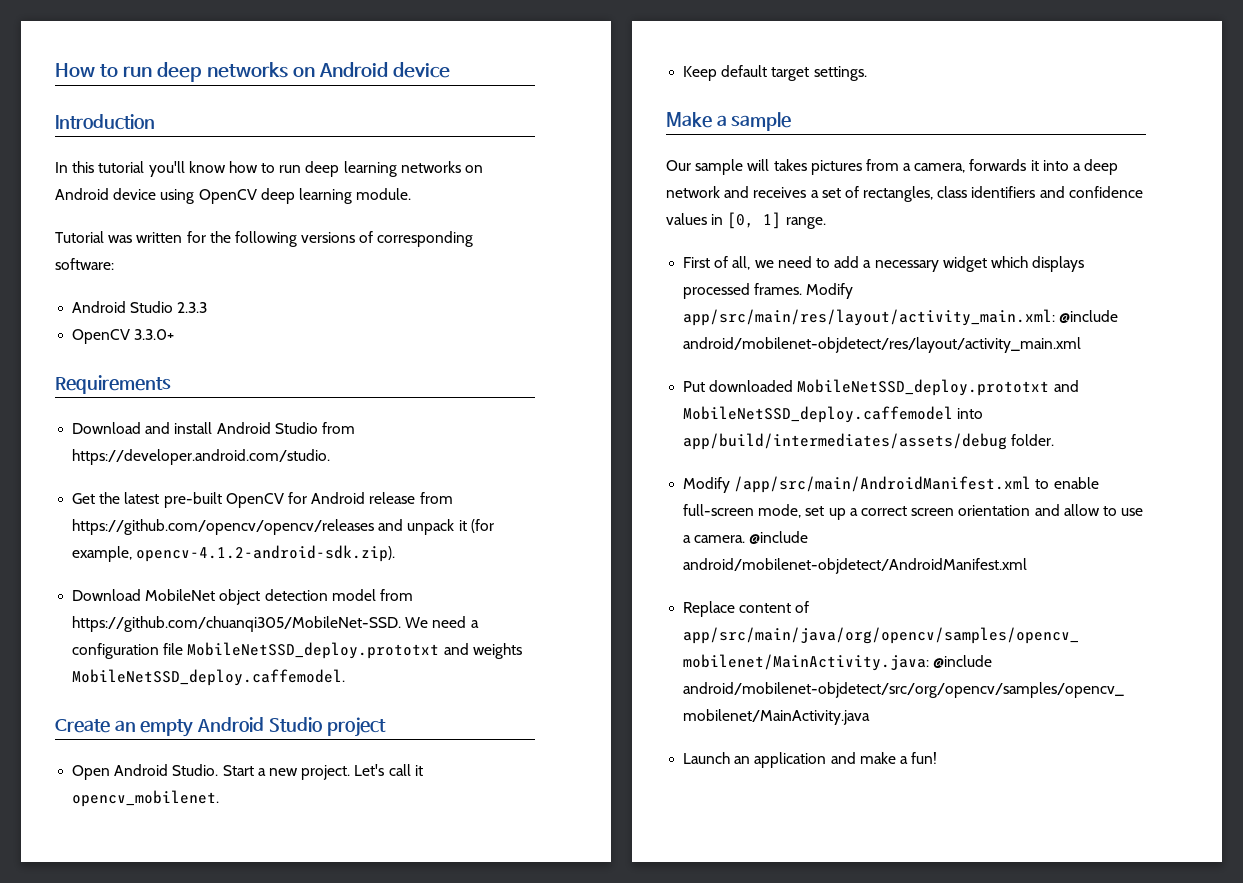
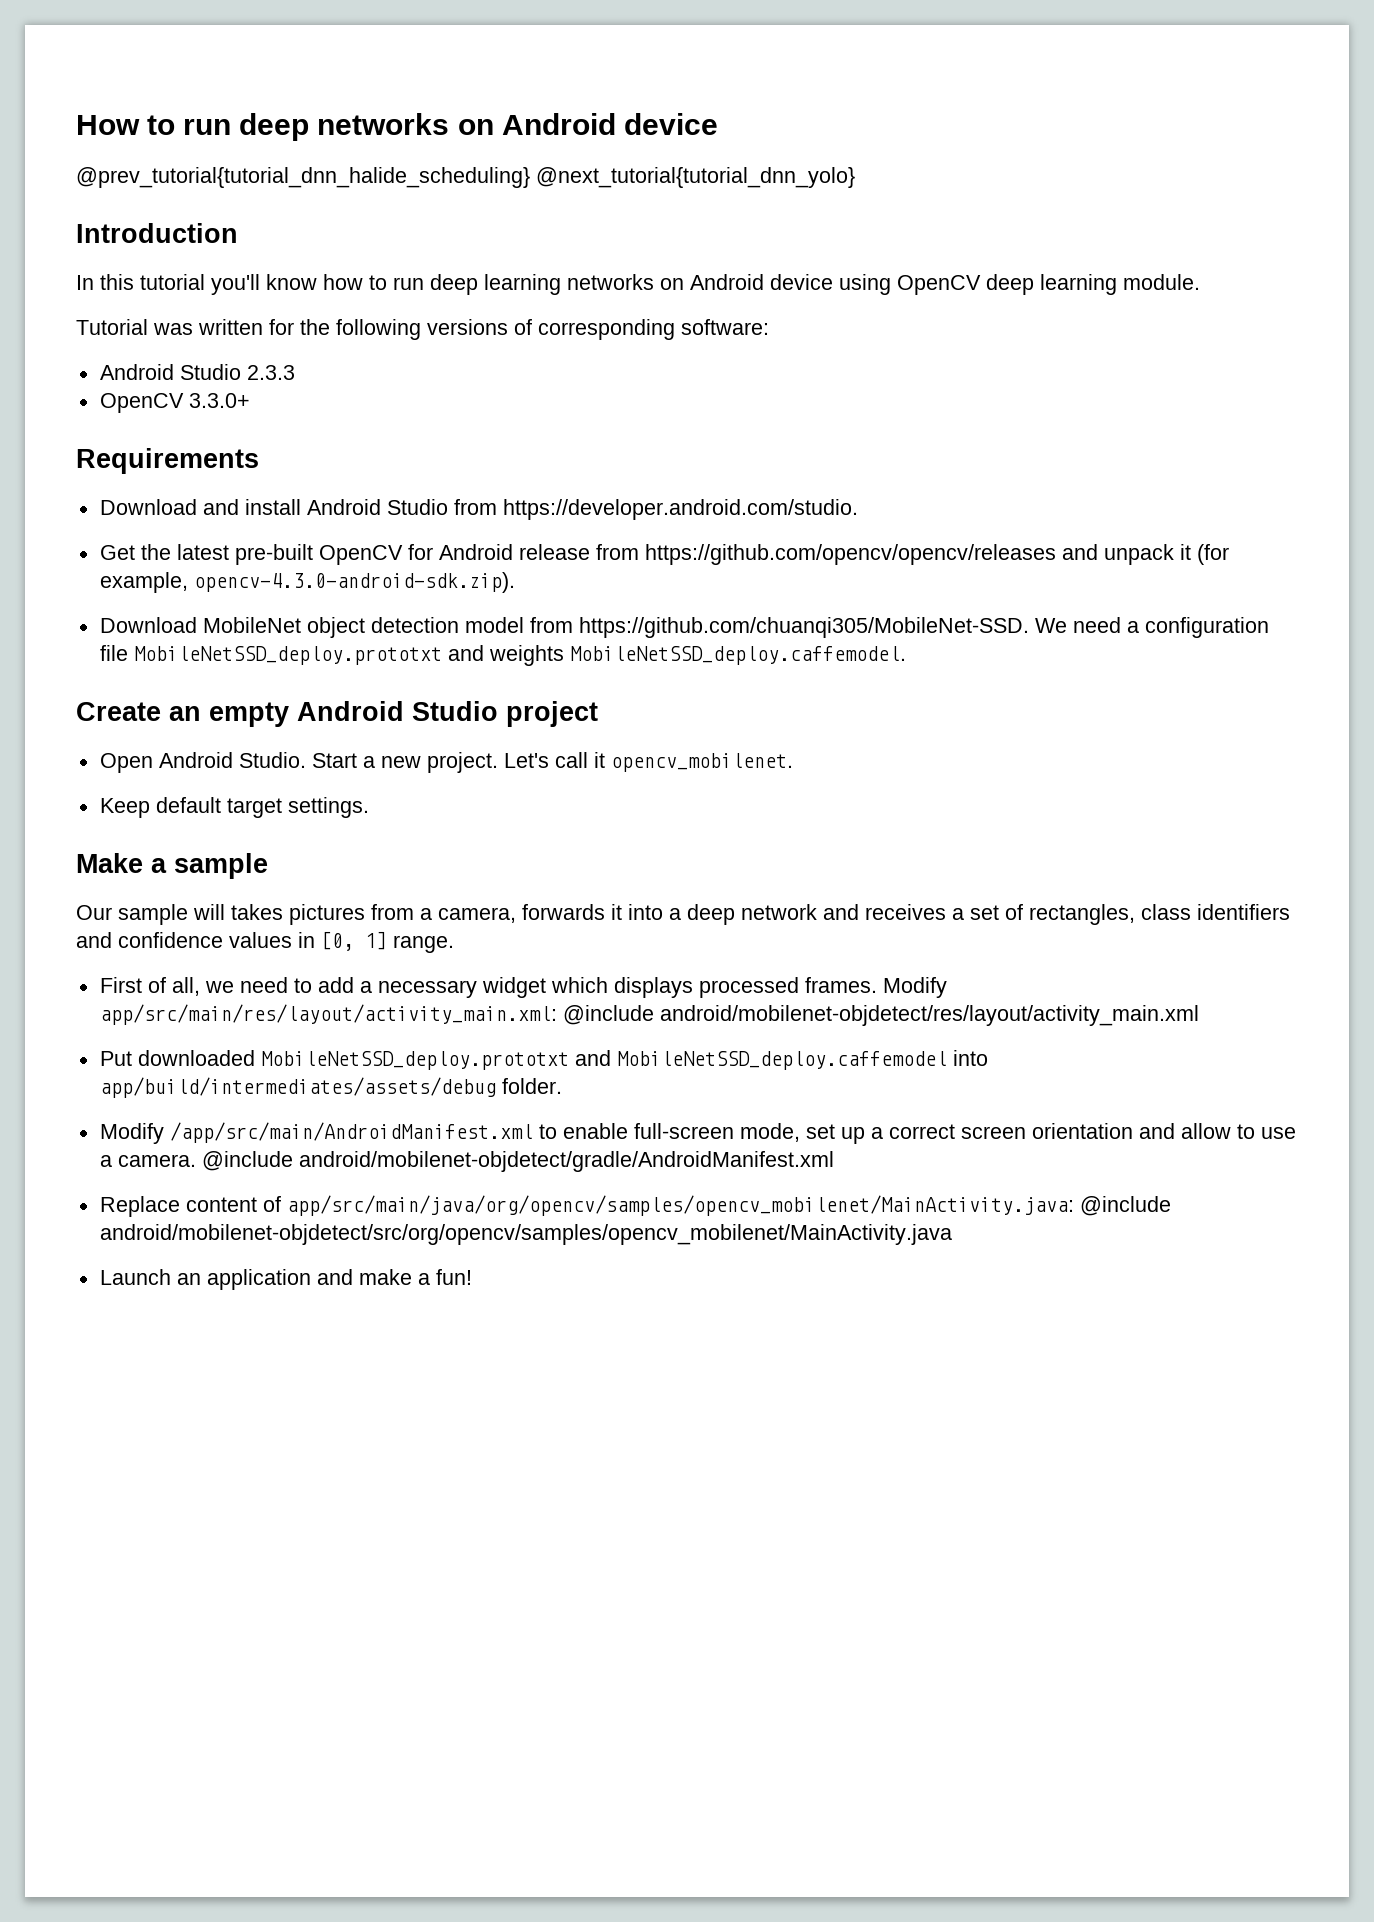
(450, 70) none -> [76,167,855,188] // @prev_tutorial{tutorial_dnn_halide_scheduling} @next_tutorial{tutorial_dnn_yolo}
[136,545,396,562] opencv-4.1.2-android-sdk.zip). -> [193,572,515,593] opencv-4.3.0-android-sdk.zip).
[683,558,1028,574] android/mobilenet-objdetect/AndroidManifest.xml -> [298,1151,834,1172] android/mobilenet-objdetect/gradle/AndroidManifest.xml

